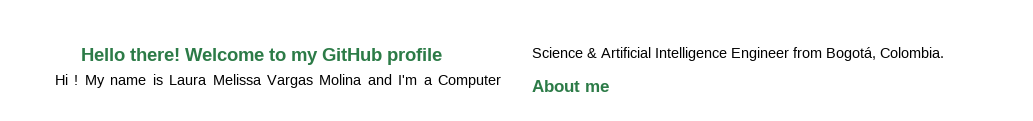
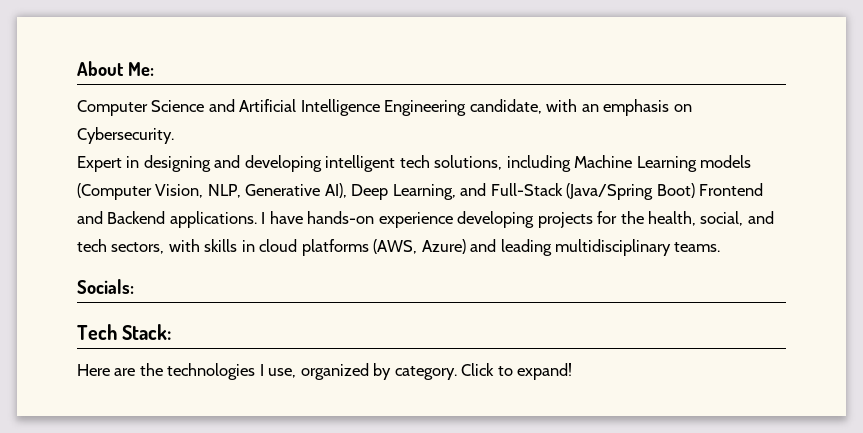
[81,48,442,65] [55,74,433,88] Hello there! Welcome to my GitHub profile // Hi ! My name is Laura Melissa Vargas Molina and I'm a -> [77,61,154,76] About Me: //
[587,48,597,58] & -> [208,99,235,112] and
[731,47,944,61] [532,80,609,92] Engineer from Bogotá, Colombia. // About me -> [384,99,692,116] [77,127,174,144] [77,155,752,172] [77,183,763,200] [77,211,774,228] [77,239,721,256] [77,279,134,294] [77,324,172,340] [77,363,573,380] Engineering candidate, with an emphasis on Cybersecurity. // Expert in designing and developing intelligent tech solutions, including Machine Learning models (Computer Vision, NLP, Generative AI), Deep Learning, and Full-Stack (Java/Spring Boot) Frontend and Backend applications. I have hands-on experience developing projects for the health, social, and tech sectors, with skills in cloud platforms (AWS, Azure) and leading multidisciplinary teams. // Socials: // Tech Stack: // Here are the technologies I use, organized by category. Click to expand!

